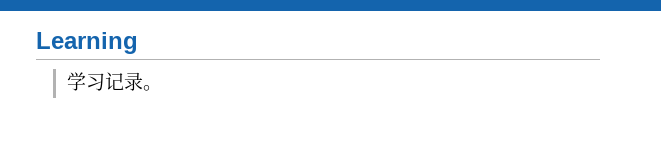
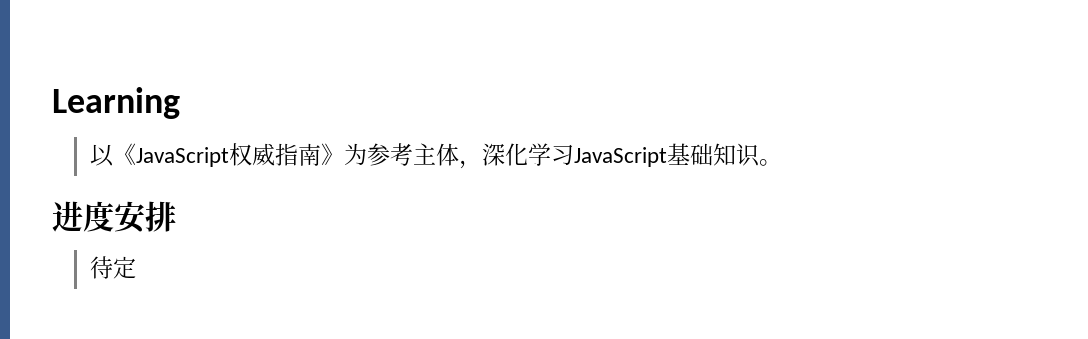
[66,72,162,91] 学习记录。 -> [89,143,782,169] [52,201,176,233] [89,256,136,279] 以《JavaScript权威指南》为参考主体，深化学习JavaScript基础知识。 // 进度安排 // 待定

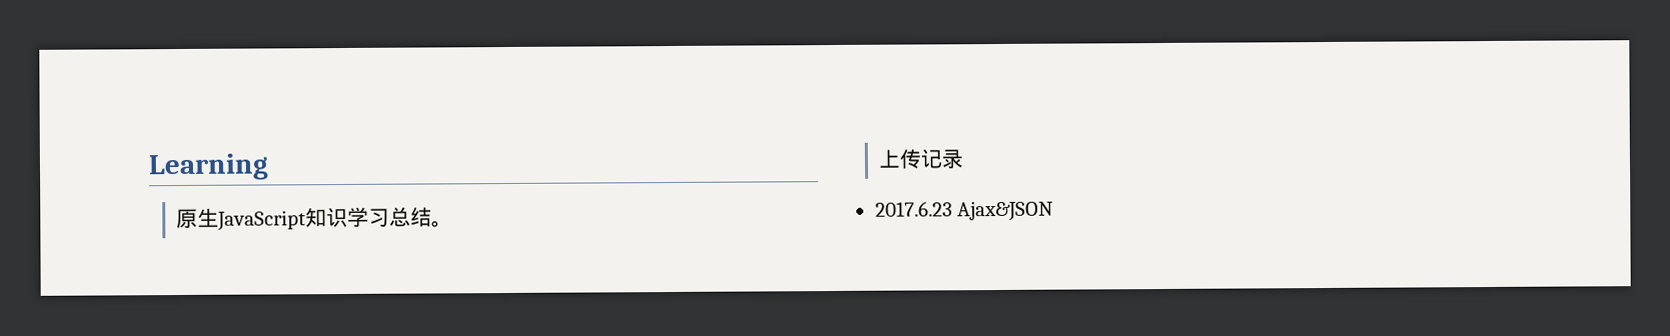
[89,143,782,169] [52,201,176,233] [89,256,136,279] 以《JavaScript权威指南》为参考主体，深化学习JavaScript基础知识。 // 进度安排 // 待定 -> [176,206,454,231] [878,148,965,169] [874,200,1055,222] 原生JavaScript知识学习总结。 // 上传记录 // 2017.6.23 Ajax&JSON

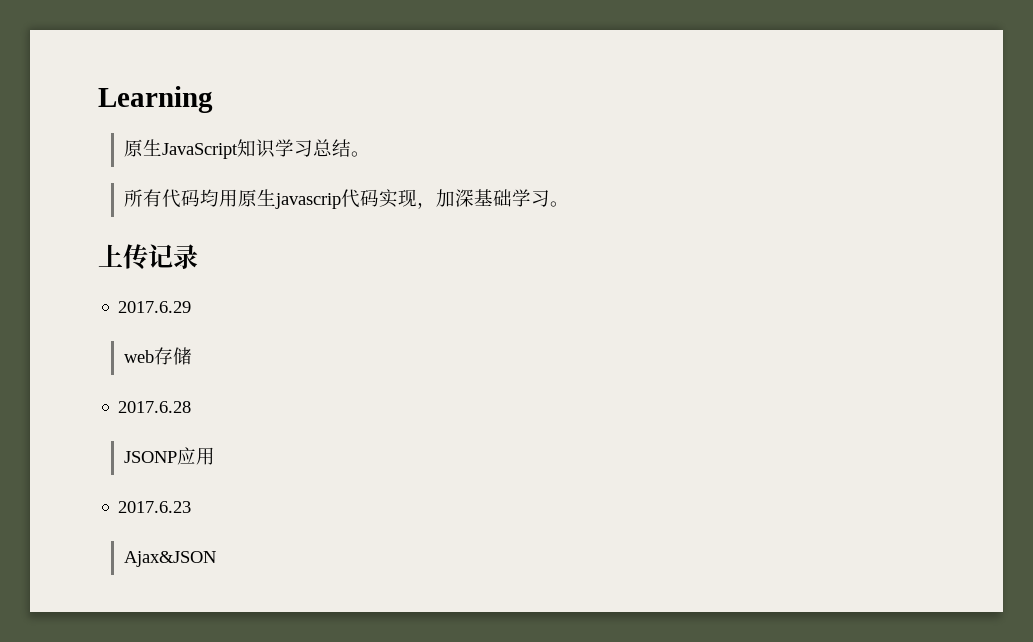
[878,148,965,169] 上传记录 -> [123,189,569,209] [98,244,198,270] [118,301,192,313] [123,347,192,365] [118,401,192,413] [123,447,215,465] 所有代码均用原生javascrip代码实现，加深基础学习。 // 上传记录 // 2017.6.29 // web存储 // 2017.6.28 // JSONP应用
(953, 209) none -> (192, 507) //

